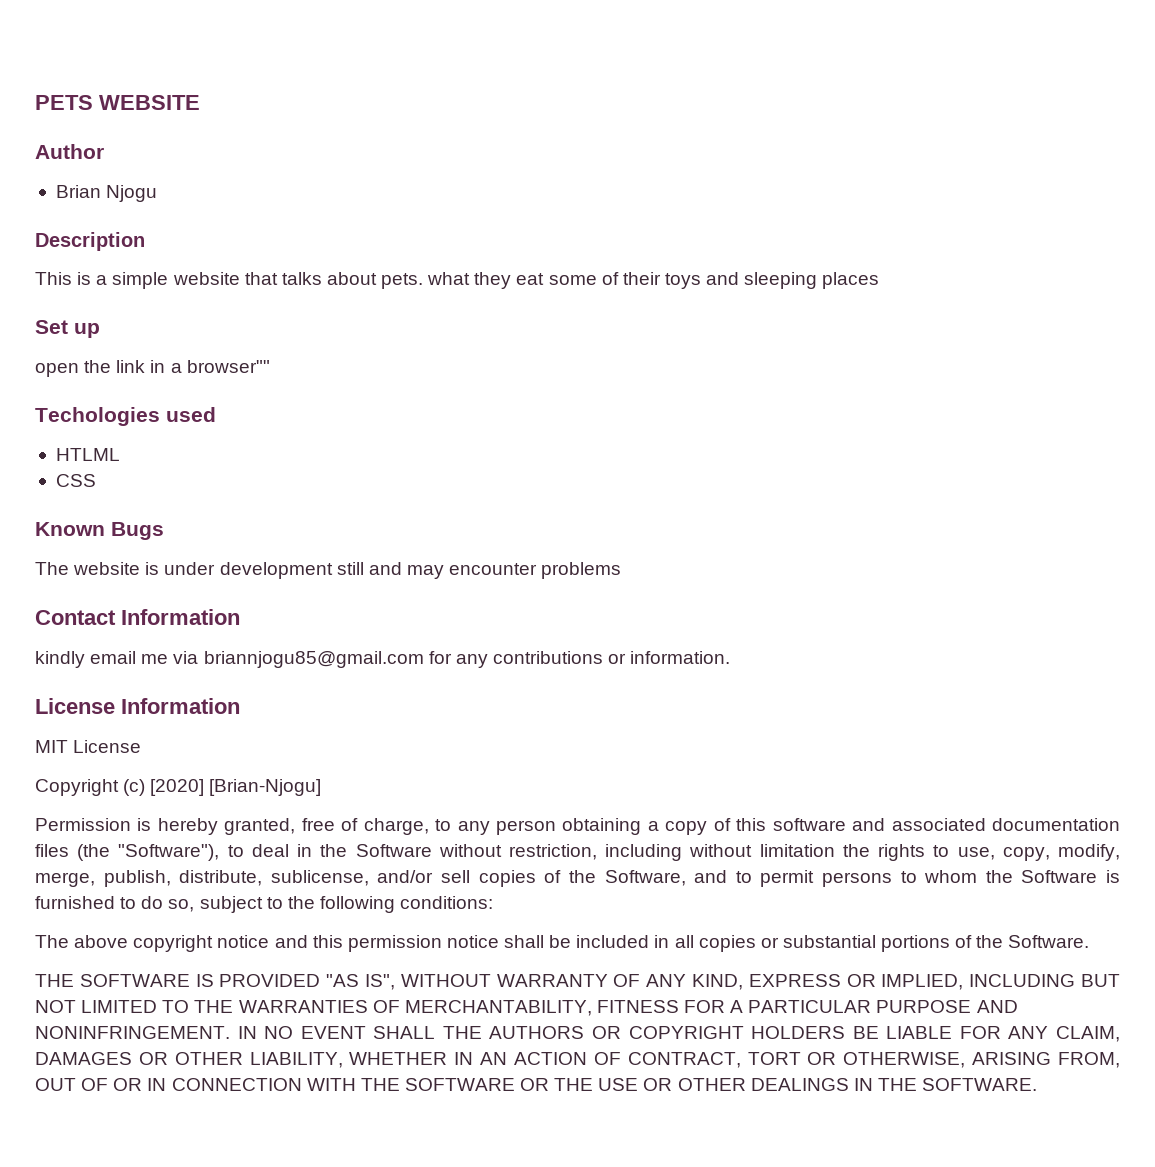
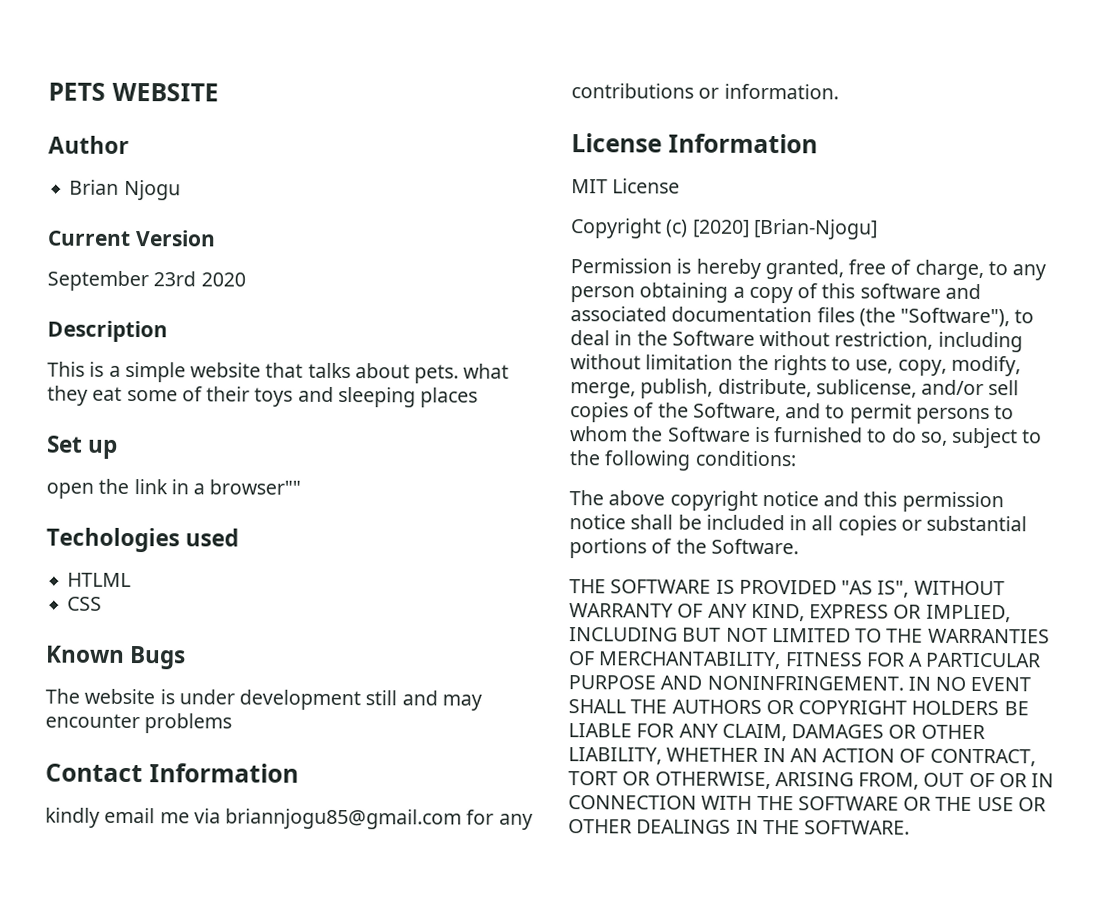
(158, 193) none -> [47,230,216,247] [47,270,246,292] // Current Version // September 23rd 2020

